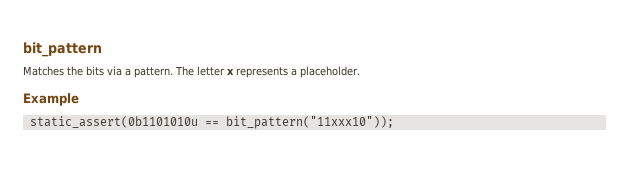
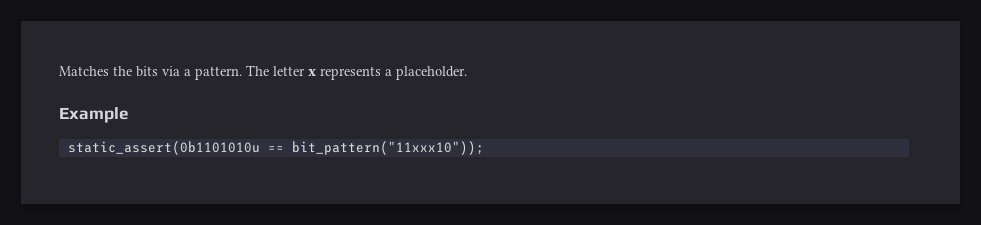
[23,42,102,57] bit_pattern // -> (59, 71) none

